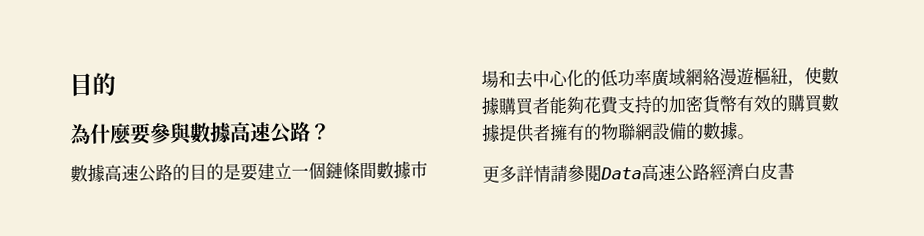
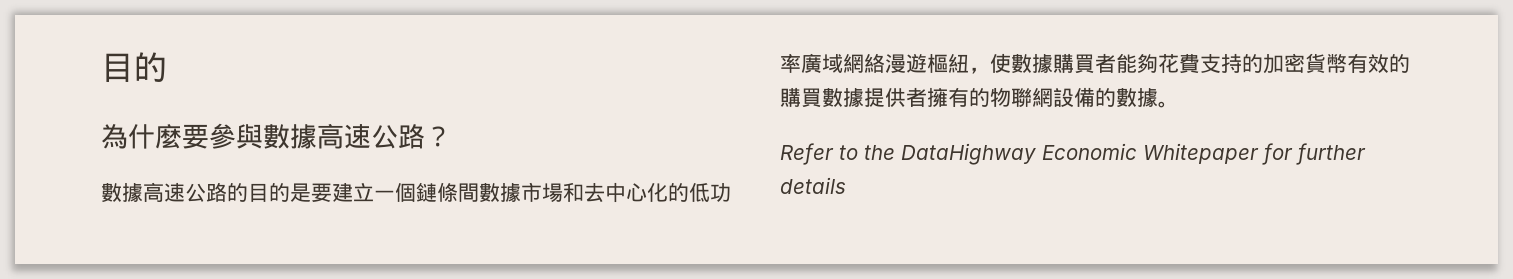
[482,162,795,183] 更多詳情請參閱Data高速公路經濟白皮書 -> [780,143,1366,165] [780,177,846,194] Refer to the DataHighway Economic Whitepaper for further details

